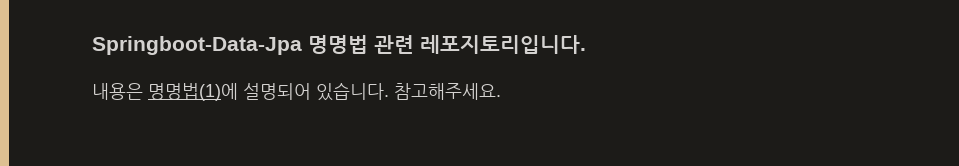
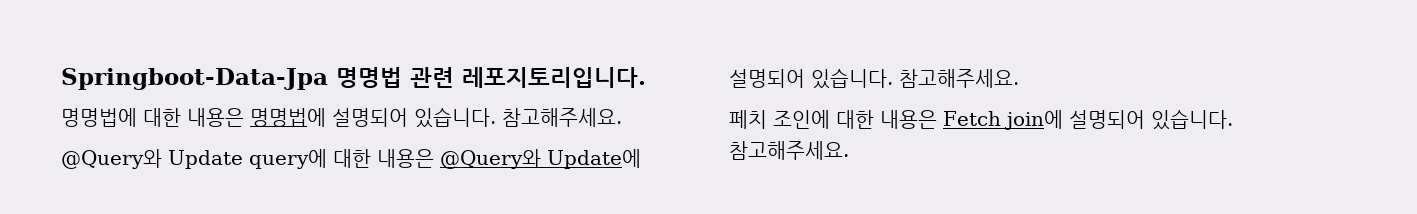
[92,82,501,101] 내용은 명명법(1)에 설명되어 있습니다. 참고해주세요. -> [61,107,622,128] [61,149,641,169] [729,68,1019,89] [729,109,1233,130] [729,141,849,160] 명명법에 대한 내용은 명명법에 설명되어 있습니다. 참고해주세요. // @Query와 Update query에 대한 내용은 @Query와 Update에 설명되어 있습니다. 참고해주세요. // 페치 조인에 대한 내용은 Fetch join에 설명되어 있습니다. 참고해주세요.

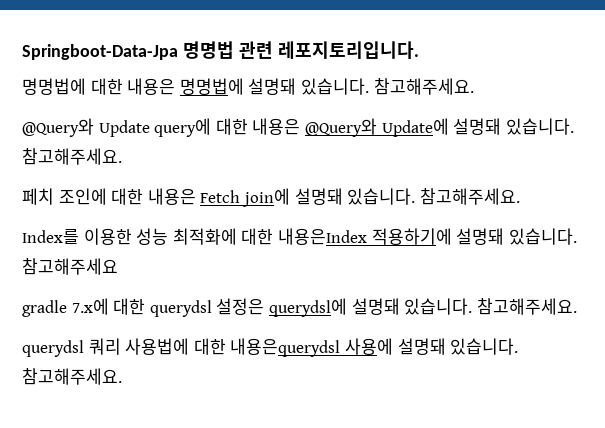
[332,108,408,127] 설명되어 -> [248,78,297,95] 설명돼
[729,69,805,88] 설명되어 -> [453,118,502,135] 설명돼
[1068,109,1233,130] [729,141,849,160] 설명되어 있습니다. 참고해주세요. -> [294,188,520,205] [22,228,577,245] [22,258,118,275] [22,298,577,317] [22,338,519,357] [22,368,122,385] 설명돼 있습니다. 참고해주세요. // Index를 이용한 성능 최적화에 대한 내용은Index 적용하기에 설명돼 있습니다. 참고해주세요 // gradle 7.x에 대한 querydsl 설정은 querydsl에 설명돼 있습니다. 참고해주세요. // querydsl 쿼리 사용법에 대한 내용은querydsl 사용에 설명돼 있습니다. 참고해주세요.

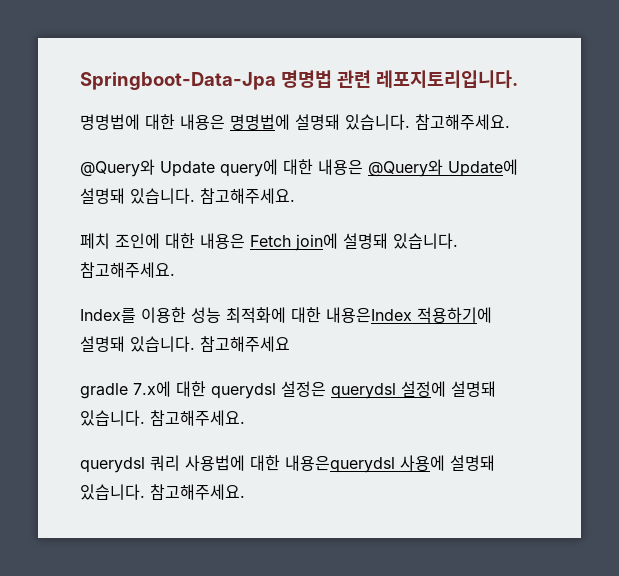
[268,298,347,317] querydsl에 -> [331,381,446,399] querydsl 설정에

